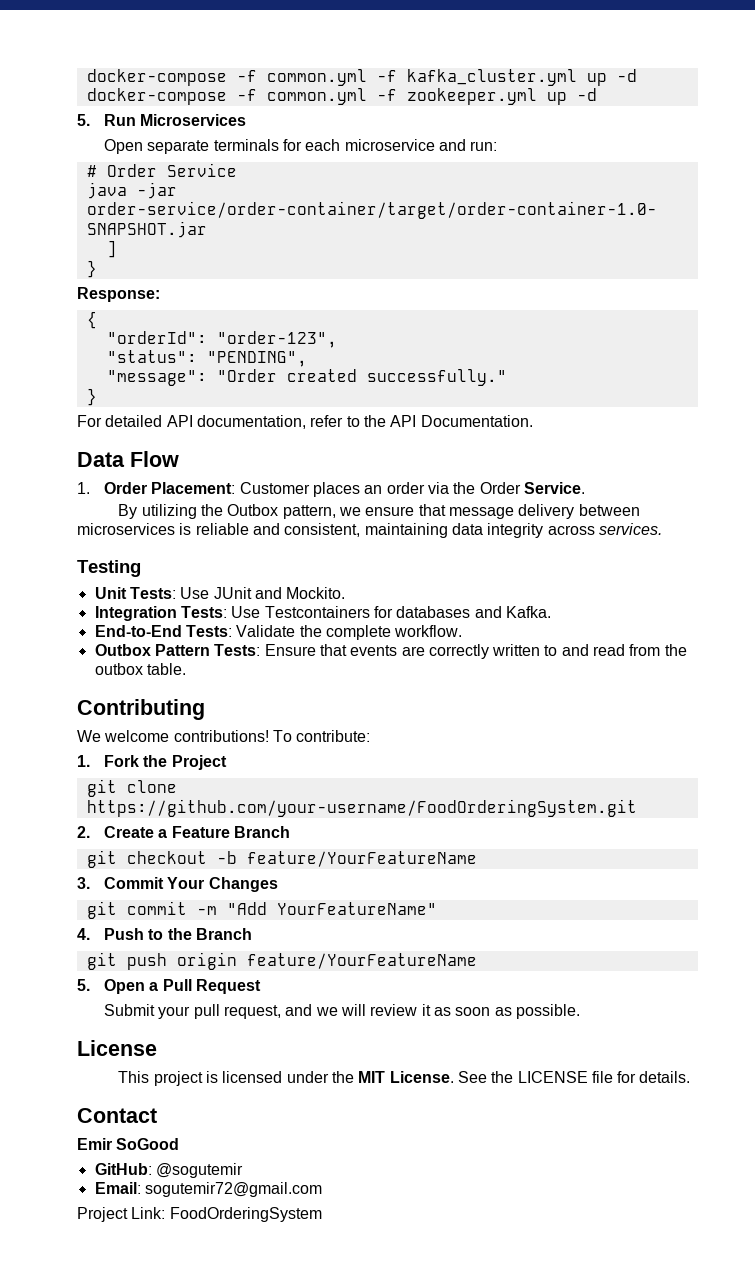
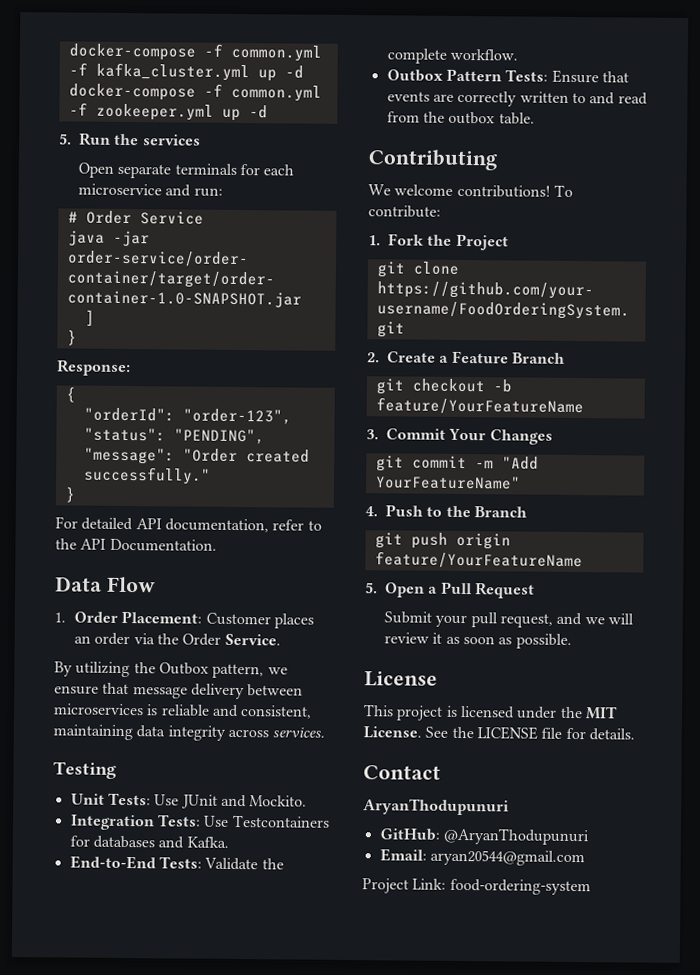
[140,114,247,126] Microservices -> [114,133,201,146] the services
[77,1138,180,1150] Emir SoGood -> [363,798,509,816] AryanThodupunuri
[155,1163,243,1178] @sogutemir -> [442,827,589,846] @AryanThodupunuri
[144,1182,322,1197] sogutemir72@gmail.com -> [429,849,585,867] aryan20544@gmail.com
[169,1207,322,1222] FoodOrderingSystem -> [449,878,591,896] food-ordering-system

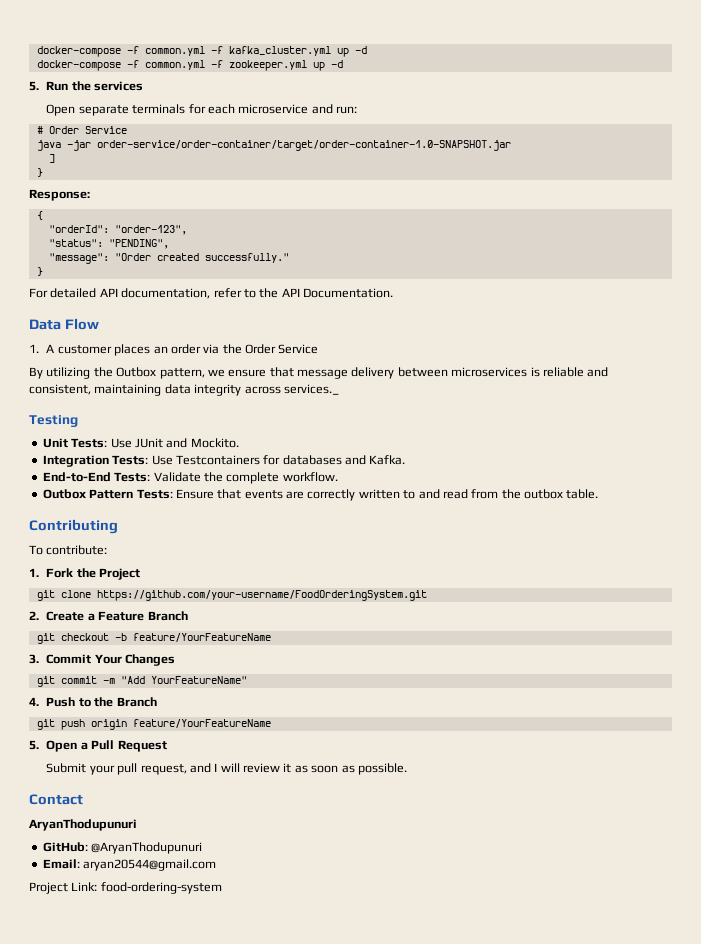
[73,610,271,626] Order Placement: Customer -> [46,344,112,354] A customer
[224,633,281,646] Service. -> [278,344,319,354] Service
[272,727,326,738] services. -> [283,384,339,395] services._
[368,184,551,198] We welcome contributions! -> (118, 526) none
[584,617,605,625] we -> [214,763,218,772] I
[364,671,438,687] [363,704,618,721] [363,726,635,741] // License // This project is licensed under the MIT License. See the LICENSE file for details. -> (407, 769) none

